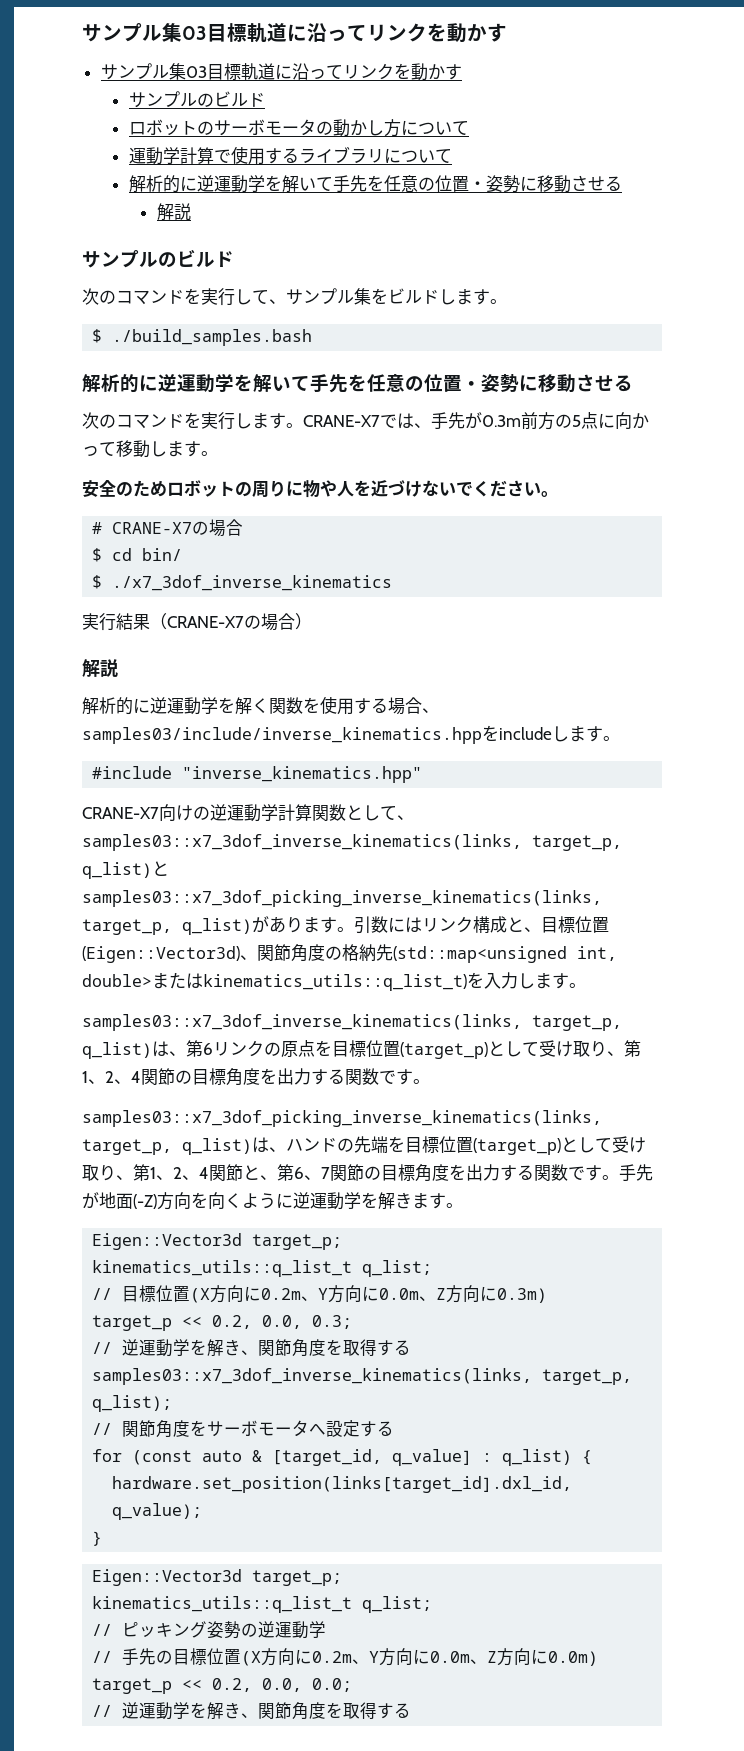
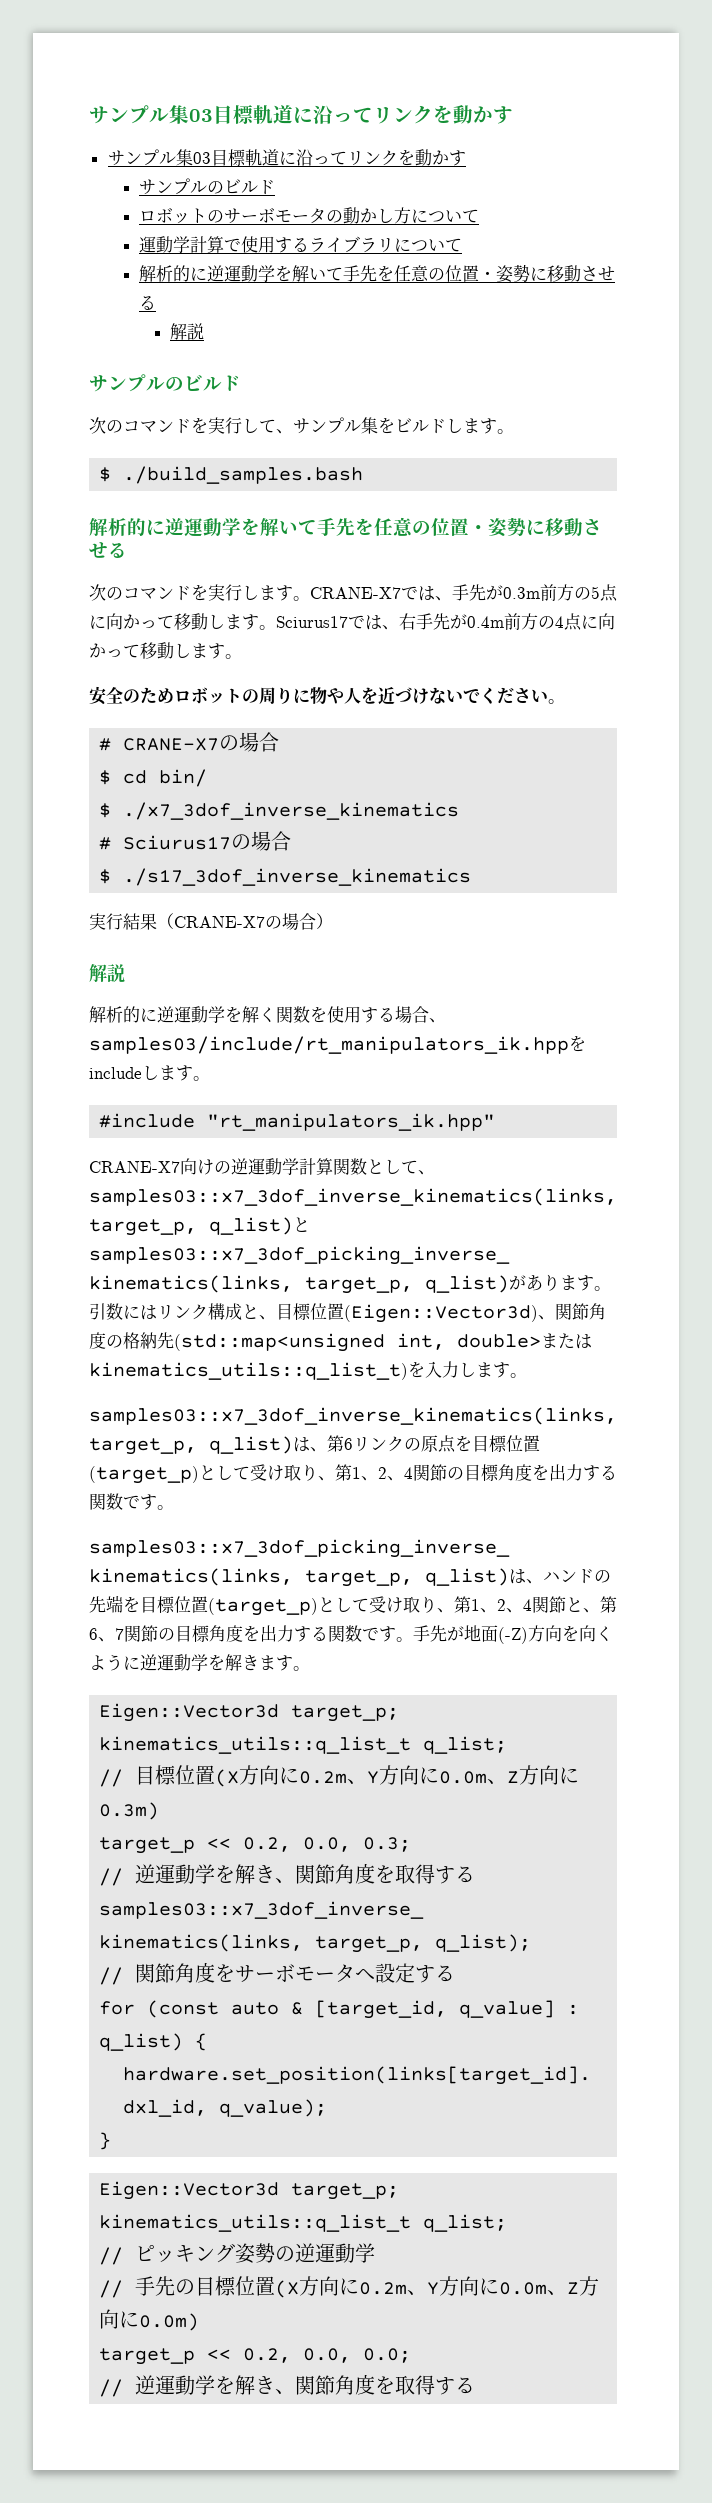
(218, 453) none -> [276,613,615,631] [89,642,242,659] Sciurus17では、右手先が0.4m前方の4点に向かって移動します。
(393, 583) none -> [99,831,292,851] [99,868,472,886] // # Sciurus17の場合 // $ ./s17_3dof_inverse_kinematics
[82,727,482,744] samples03/include/inverse_kinematics.hpp -> [89,1036,569,1054] samples03/include/rt_manipulators_ik.hpp
[182,766,423,783] "inverse_kinematics.hpp" -> [207,1113,496,1131] "rt_manipulators_ik.hpp"

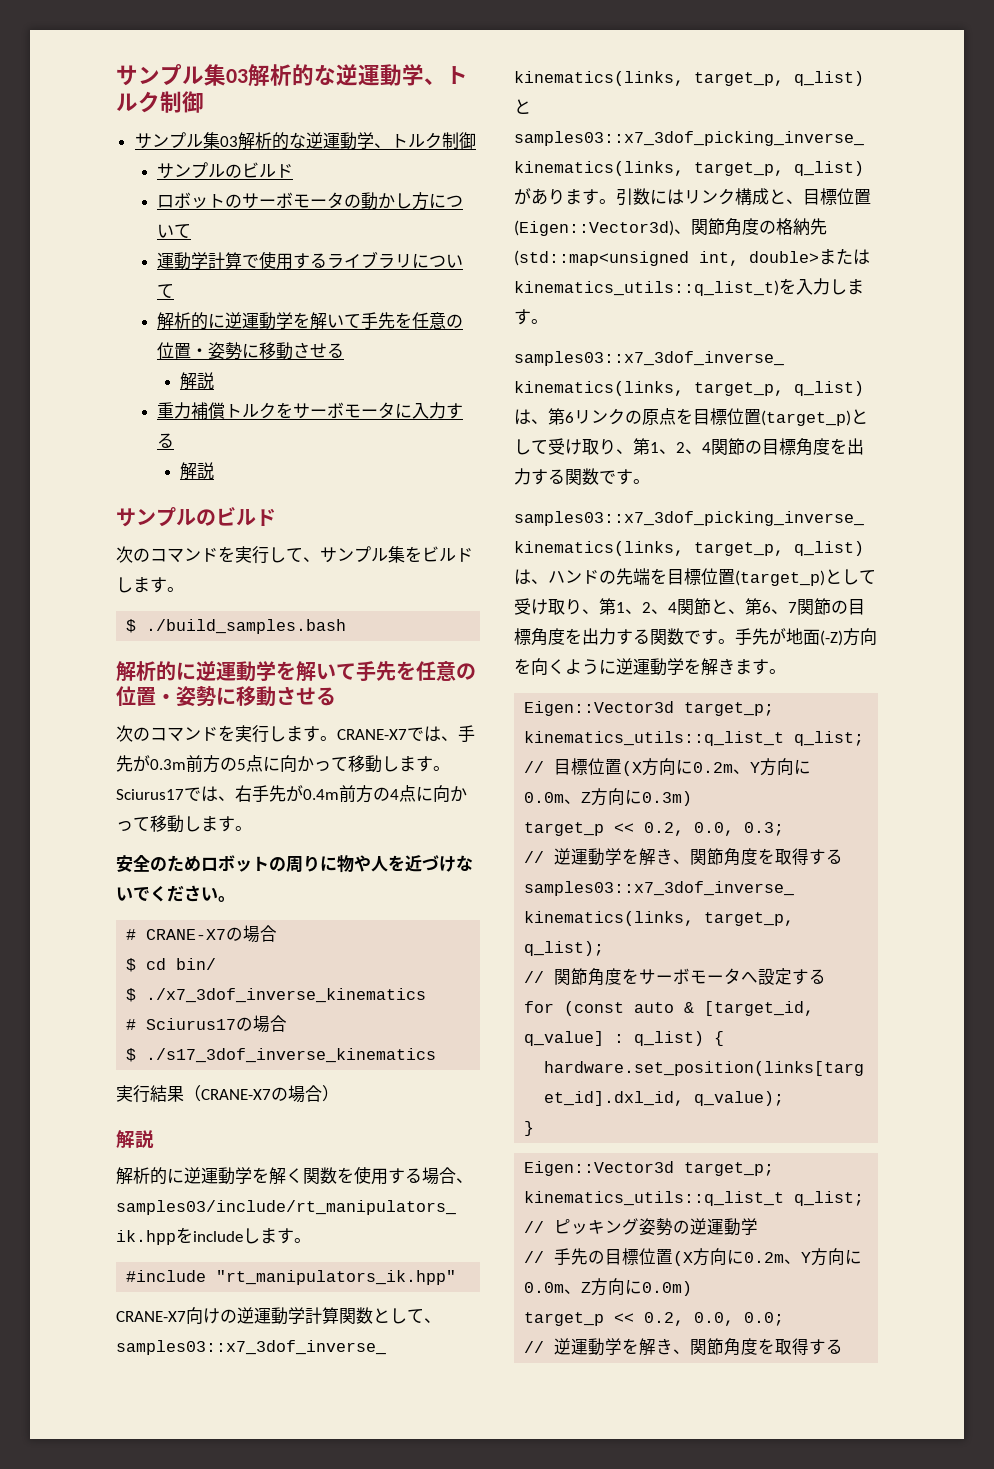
[89,105,513,124] [107,149,466,166] サンプル集03目標軌道に沿ってリンクを動かす // サンプル集03目標軌道に沿ってリンクを動かす -> [116,64,468,87] [116,91,204,113] [134,132,476,150] サンプル集03解析的な逆運動学、トルク制御 // サンプル集03解析的な逆運動学、トルク制御
(204, 331) none -> [157,402,464,419] [157,433,175,448] [180,462,215,480] // 重力補償トルクをサーボモータに入力する // 解説

